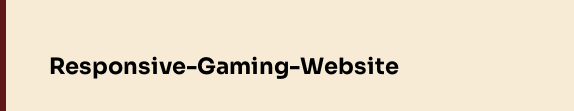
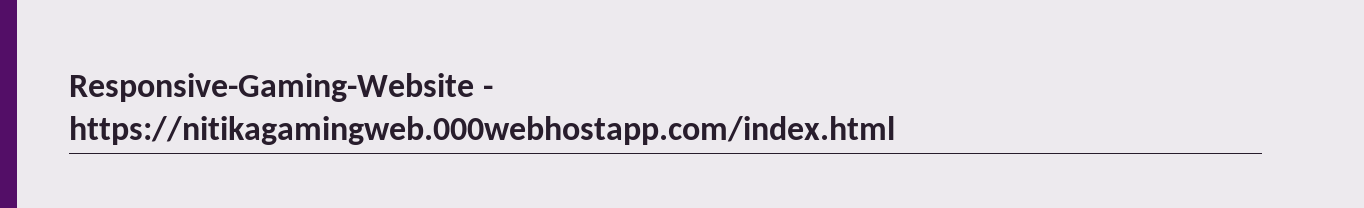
(399, 67) none -> [483,85,494,97] [69,116,895,145] - https://nitikagamingweb.000webhostapp.com/index.html

